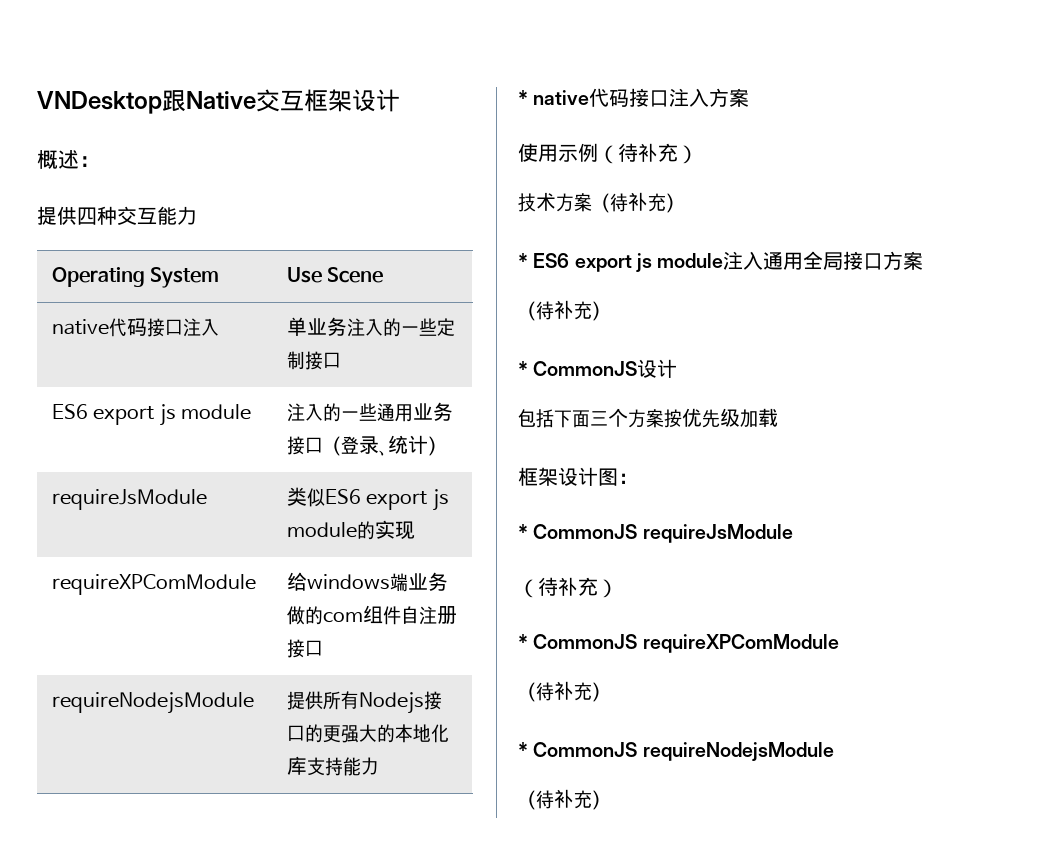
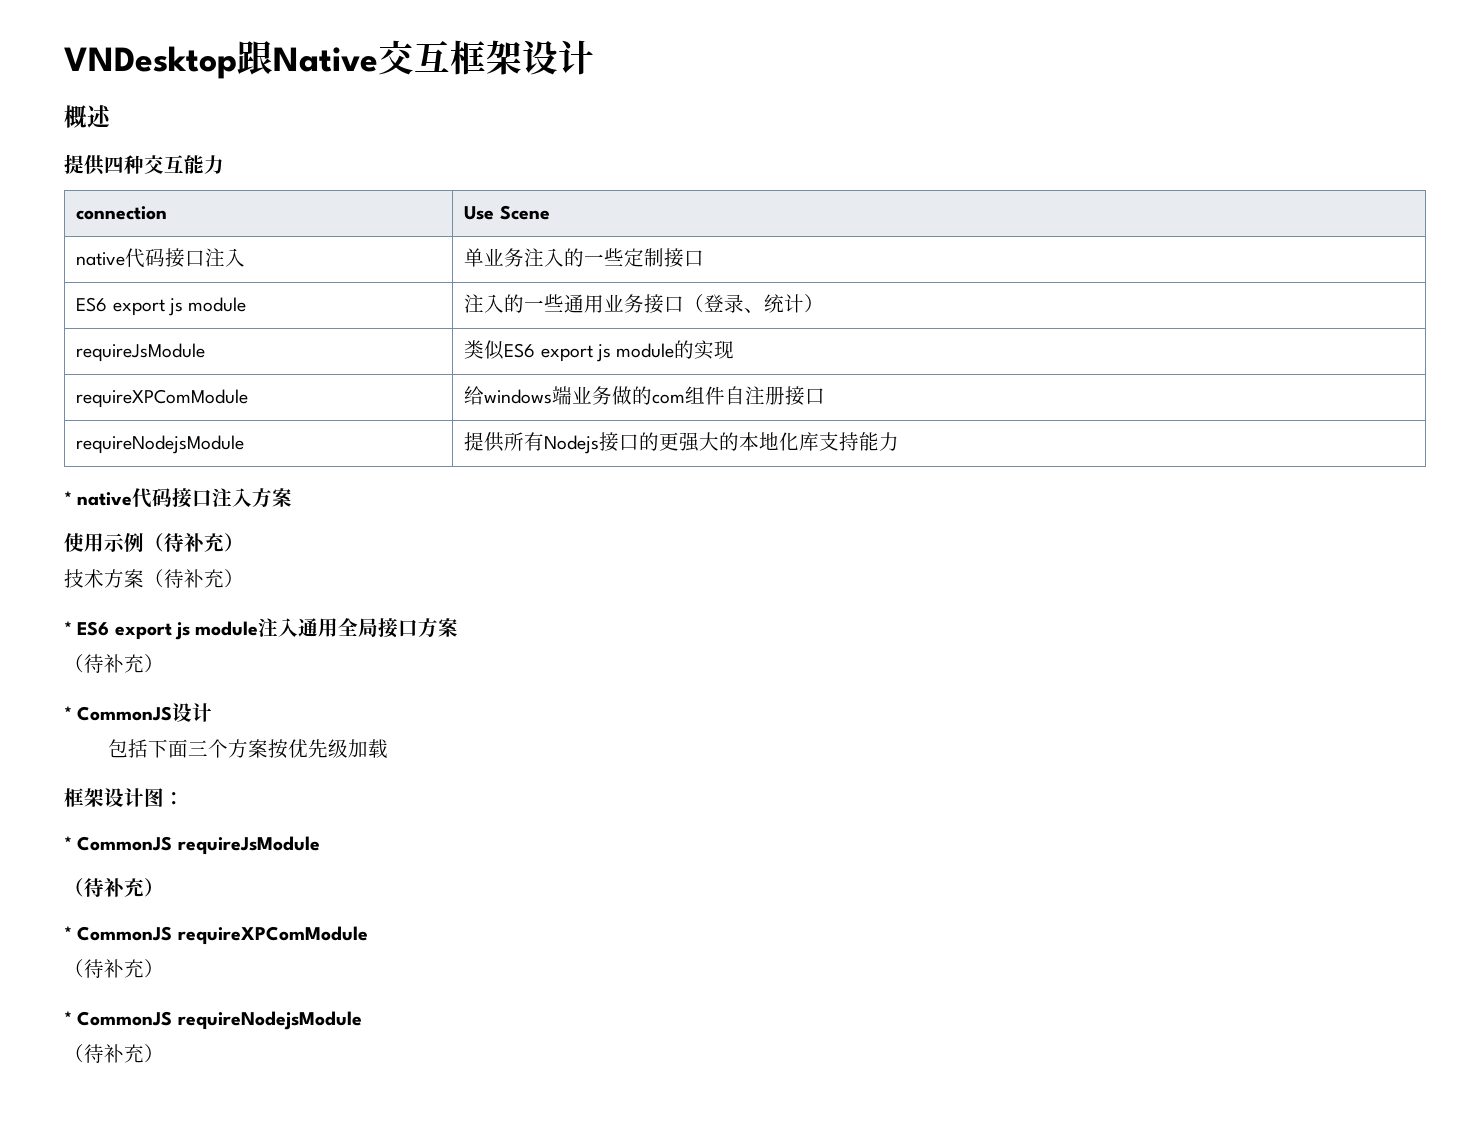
[79,156,100,167] ： -> (111, 116) none
[51,267,220,288] Operating System -> [76,206,168,220] connection

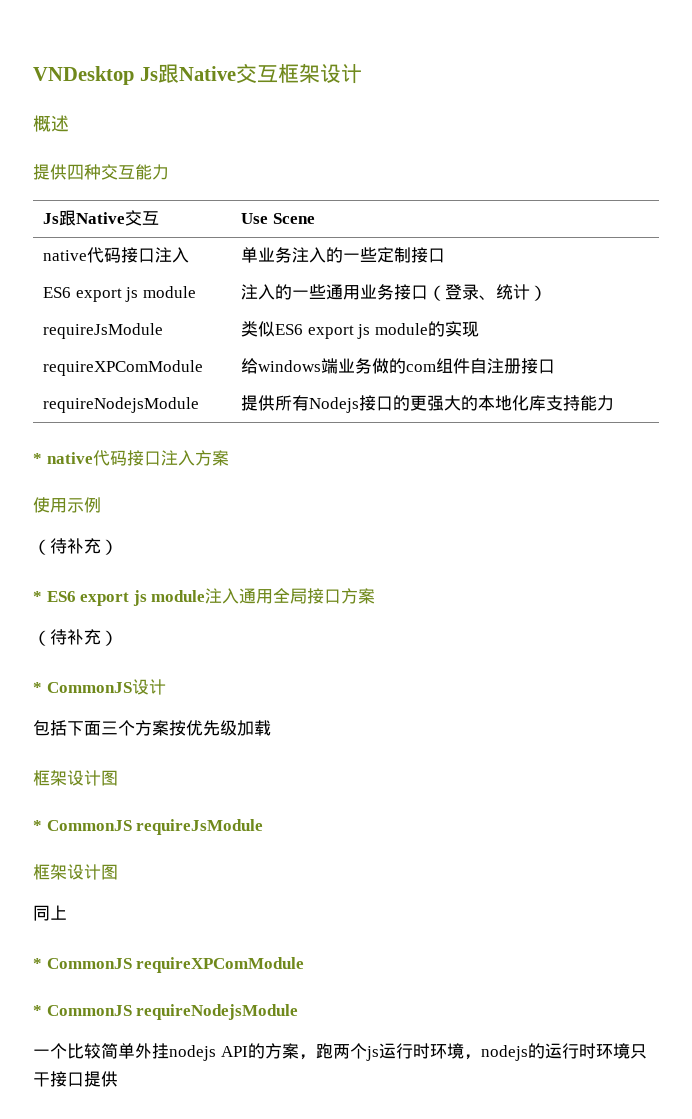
(237, 62) none -> [139,67,158,81] Js
[76,206,168,220] connection -> [42,210,159,226] Js跟Native交互
[144,533,244,552] [64,569,144,588] （待补充） // 技术方案 -> (101, 505) //
[164,792,184,805] ： -> (118, 778) none
[64,878,164,897] （待补充） -> [33,864,118,880] [33,905,67,921] 框架设计图 // 同上
[64,959,164,978] // （待补充） -> (305, 965) none
[64,1044,164,1063] （待补充） -> [33,1043,647,1061] [33,1071,118,1087] 一个比较简单外挂nodejs API的方案，跑两个js运行时环境，nodejs的运行时环境只干接口提供

